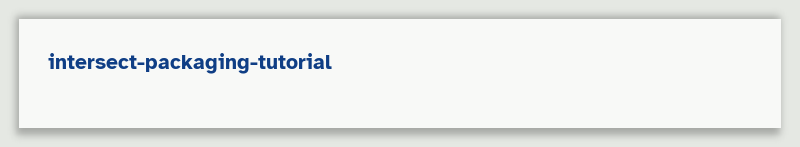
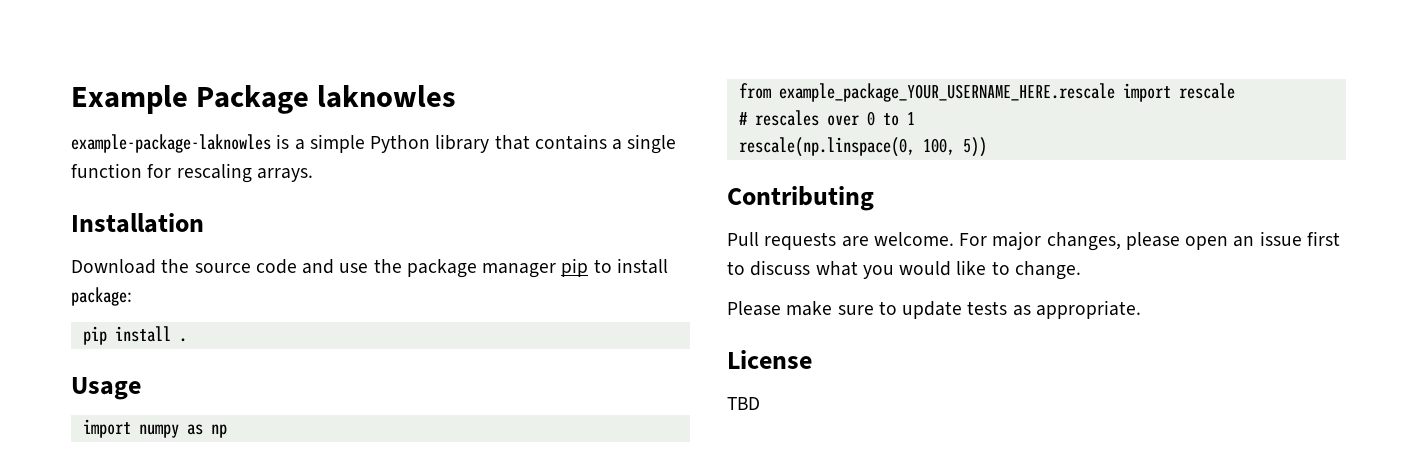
[48,53,332,74] intersect-packaging-tutorial -> [71,85,457,114] [71,134,677,154] [71,163,313,183] [71,213,204,233] [71,258,668,278] [71,287,132,306] [82,326,187,345] [71,377,141,400] [82,419,227,438] [738,83,1235,102] [738,110,915,126] [738,137,987,157] [727,186,874,211] [727,231,1340,251] [727,260,1081,280] [727,300,1141,319] [727,350,812,369] [727,397,760,410] Example Package laknowles // example-package-laknowles is a simple Python library that contains a single function for rescaling arrays. // Installation // Download the source code and use the package manager pip to install package: // pip install . // Usage // import numpy as np // from example_package_YOUR_USERNAME_HERE.rescale import rescale // # rescales over 0 to 1 // rescale(np.linspace(0, 100, 5)) // Contributing // Pull requests are welcome. For major changes, please open an issue first to discuss what you would like to change. // Please make sure to update tests as appropriate. // License // TBD

